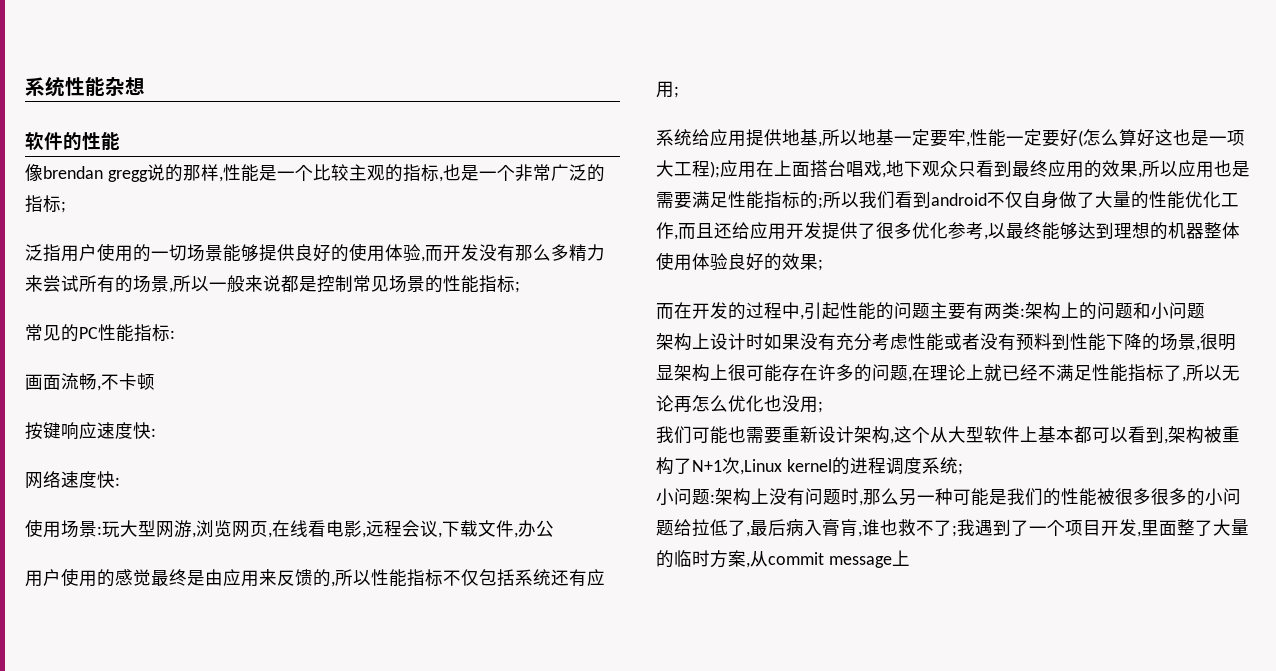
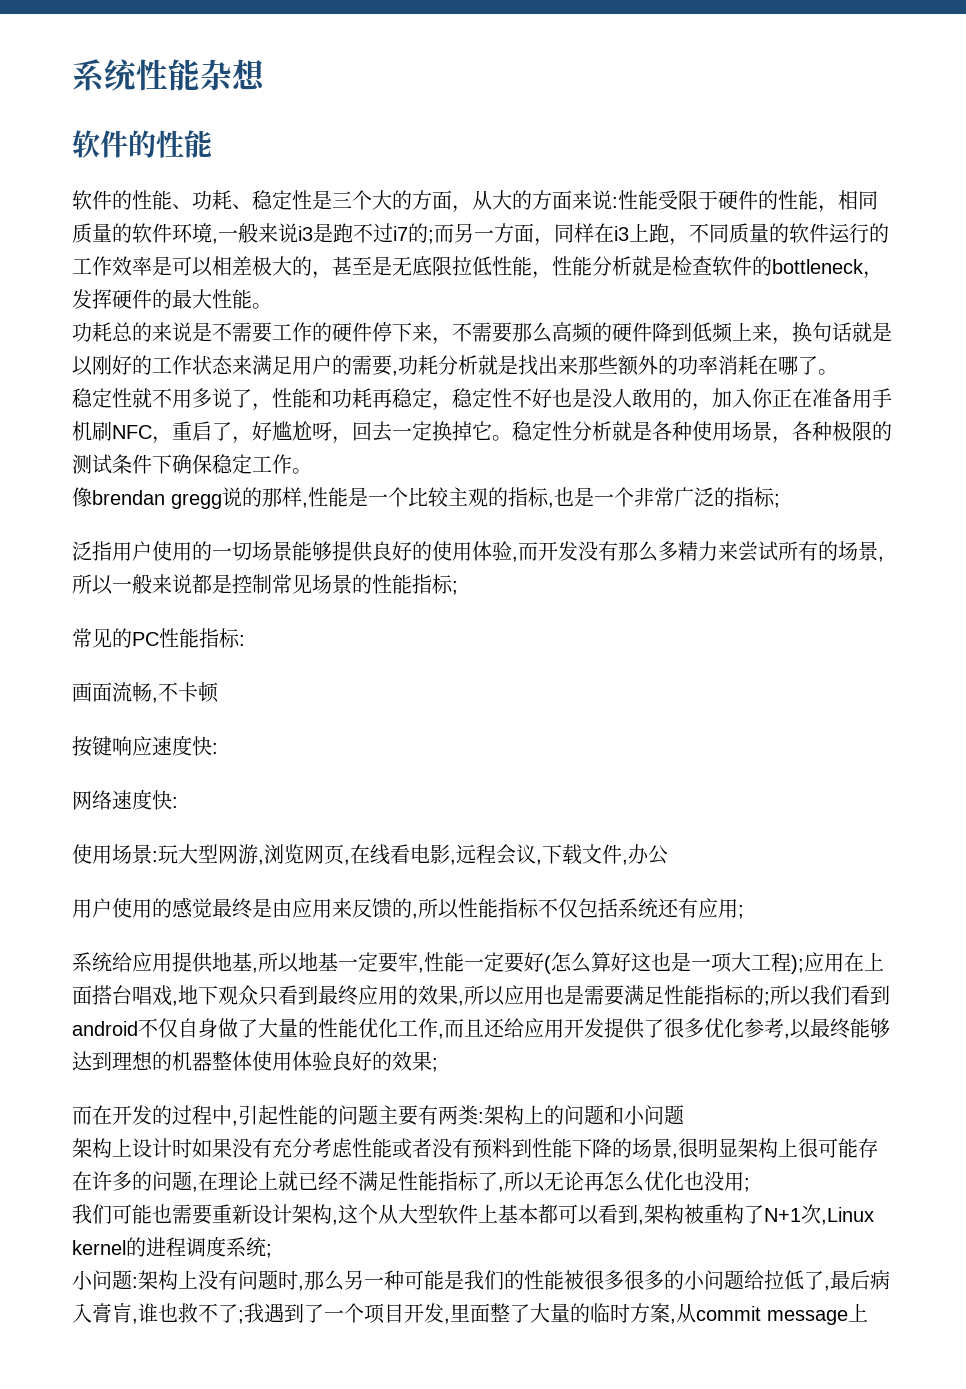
(120, 141) none -> [72,190,878,213] [72,223,889,246] [72,256,883,279] [72,289,272,309] [72,322,892,345] [72,355,838,376] [72,388,892,411] [72,421,892,444] [72,454,312,474] // 软件的性能、功耗、稳定性是三个大的方面，从大的方面来说:性能受限于硬件的性能，相同质量的软件环境,一般来说i3是跑不过i7的;而另一方面，同样在i3上跑，不同质量的软件运行的工作效率是可以相差极大的，甚至是无底限拉低性能，性能分析就是检查软件的bottleneck，发挥硬件的最大性能。 // 功耗总的来说是不需要工作的硬件停下来，不需要那么高频的硬件降到低频上来，换句话就是以刚好的工作状态来满足用户的需要,功耗分析就是找出来那些额外的功率消耗在哪了。 // 稳定性就不用多说了，性能和功耗再稳定，稳定性不好也是没人敢用的，加入你正在准备用手机刷NFC，重启了，好尴尬呀，回去一定换掉它。稳定性分析就是各种使用场景，各种极限的测试条件下确保稳定工作。

